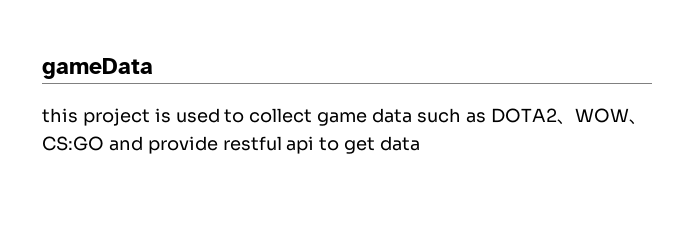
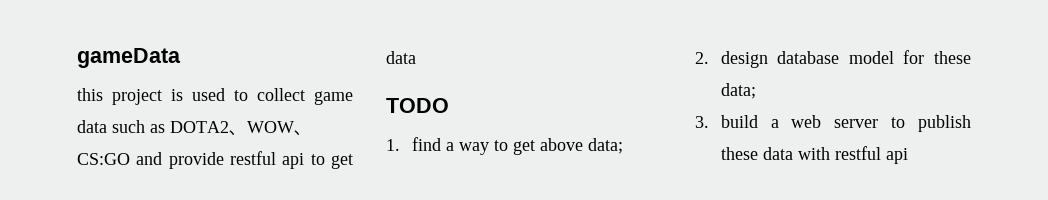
(421, 143) none -> [386,98,449,113] [386,137,623,155] [695,50,971,68] [720,83,756,99] [695,115,971,132] [720,146,908,164] // TODO // 1. find a way to get above data; // 2. design database model for these data; // 3. build a web server to publish these data with restful api

